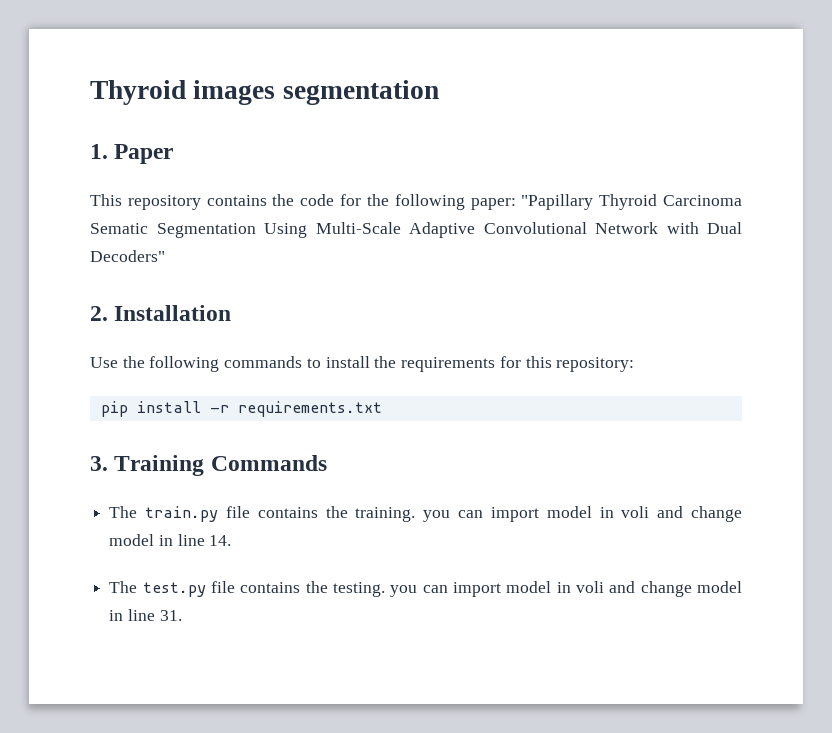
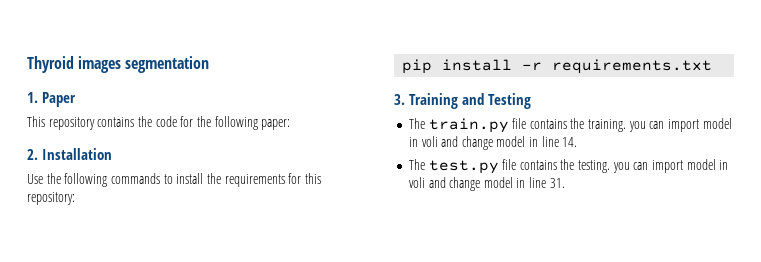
[521,194,742,210] [90,222,742,238] [90,250,165,262] "Papillary Thyroid Carcinoma Sematic Segmentation Using Multi-Scale Adaptive Convolutional Network with Dual Decoders" -> (291, 124) none
[210,455,327,471] Commands -> [462,93,532,109] and Testing

